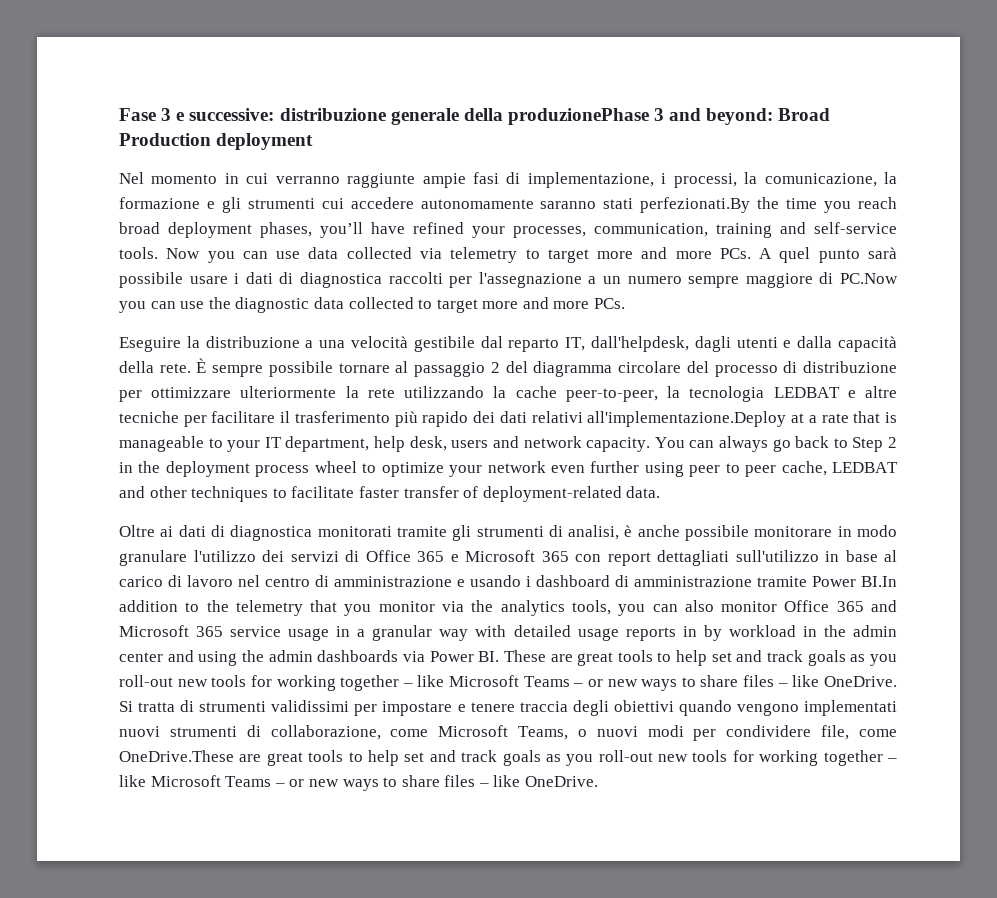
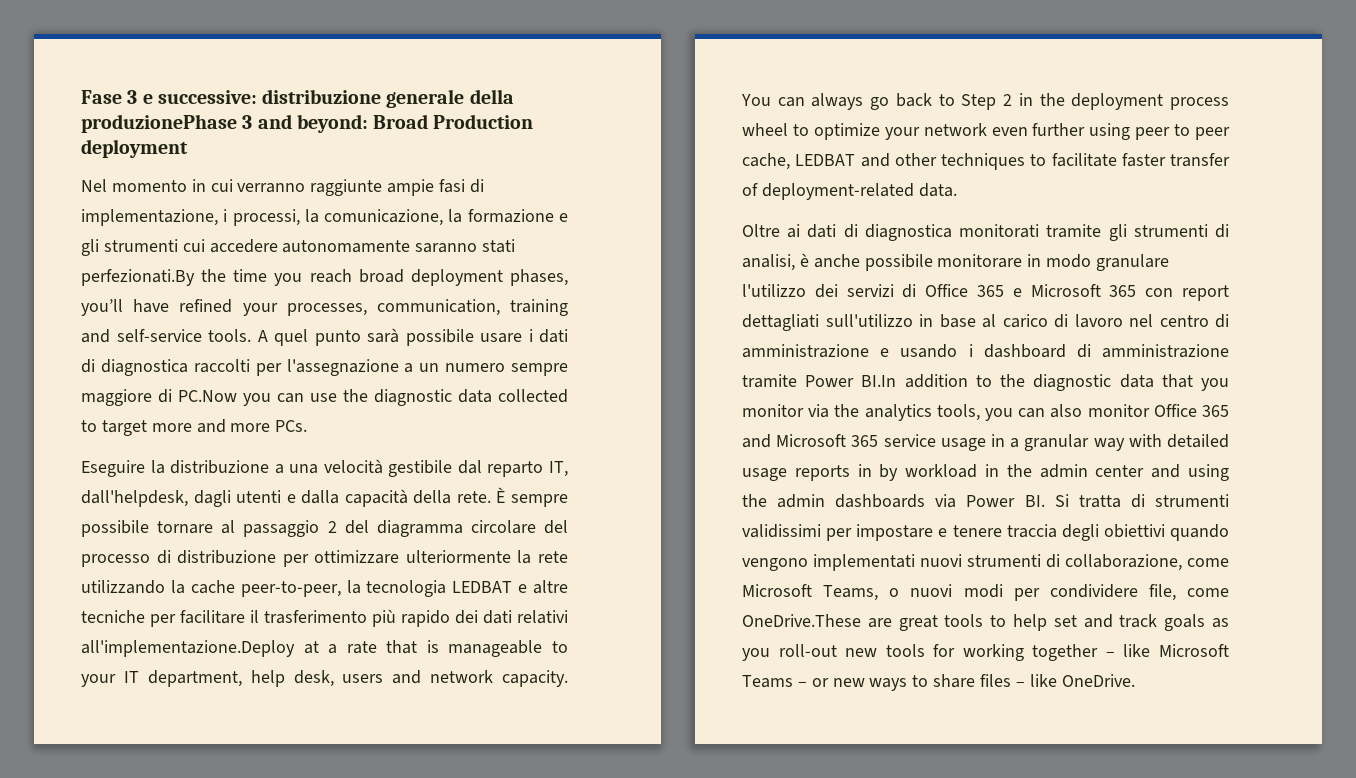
[166,247,751,263] Now you can use data collected via telemetry to target more and more PCs. -> (251, 335) none
[235,600,303,616] telemetry -> [1033,374,1154,391] diagnostic data
[503,650,897,666] [119,675,898,691] These are great tools to help set and track goals as you roll-out new tools for working together – like Microsoft Teams – or new ways to share files – like OneDrive. -> (1045, 501) none

